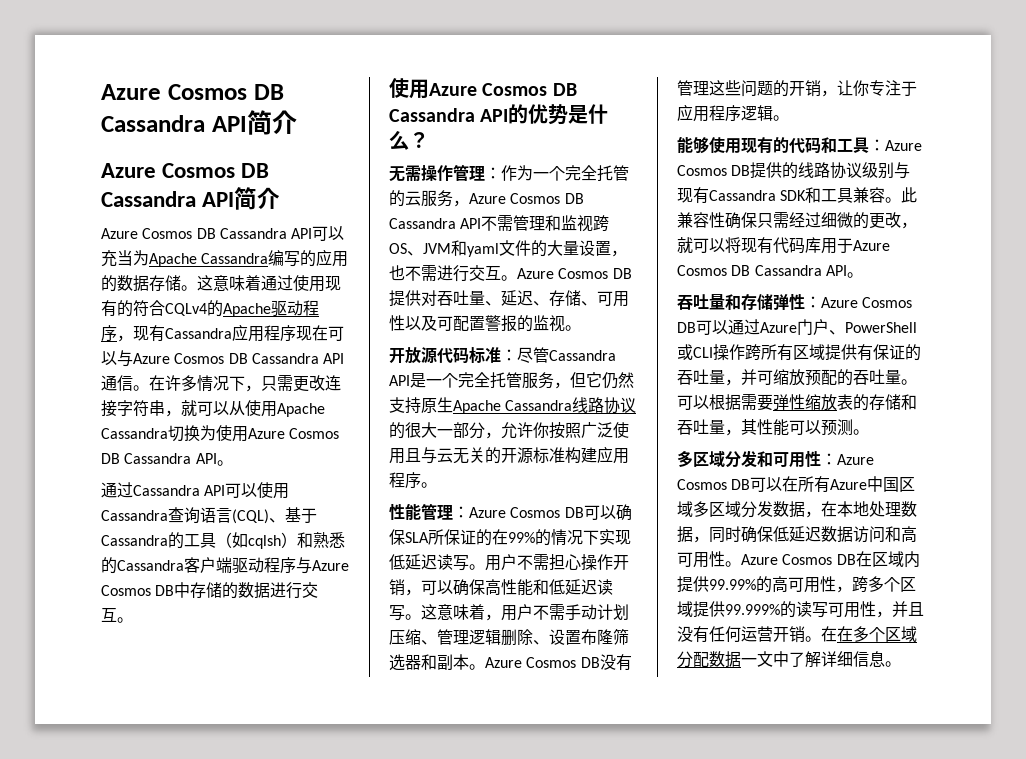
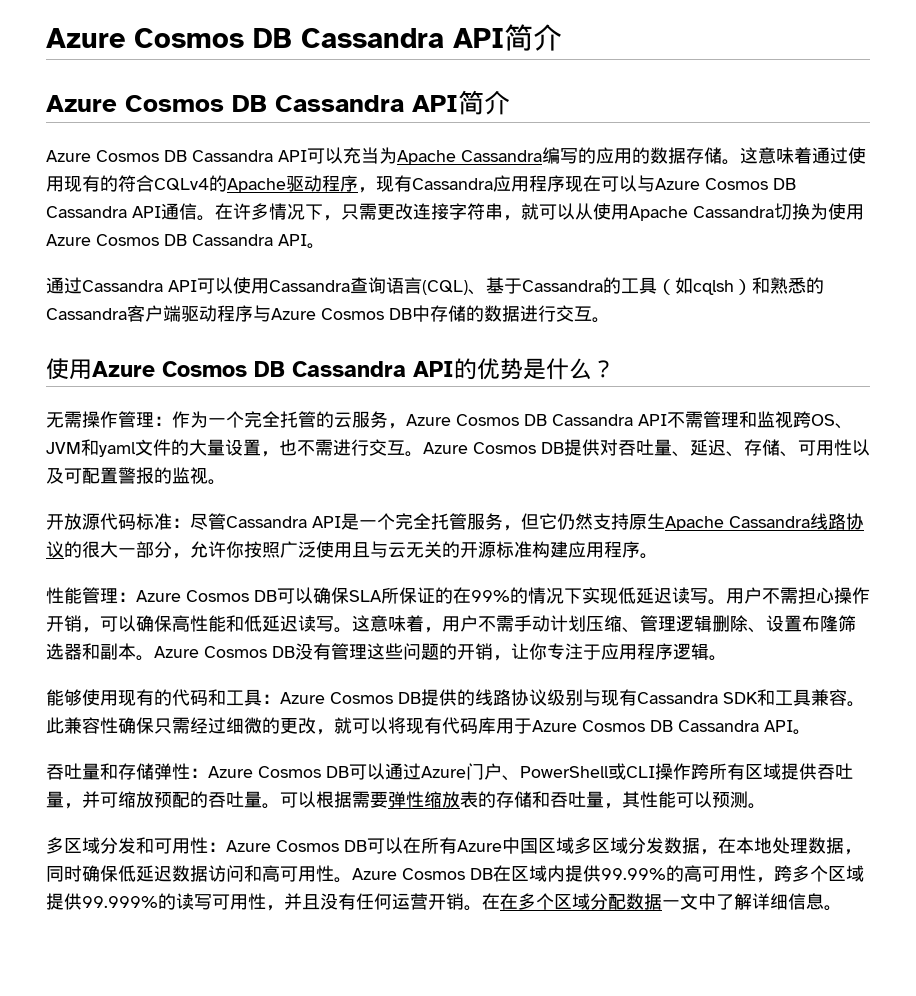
[857,344,921,361] 有保证的 -> (817, 771) none

